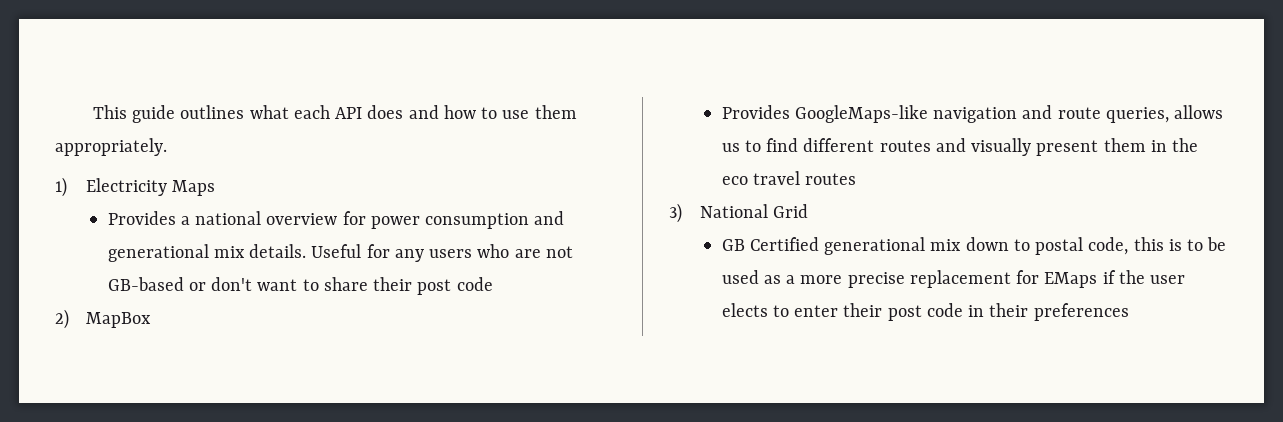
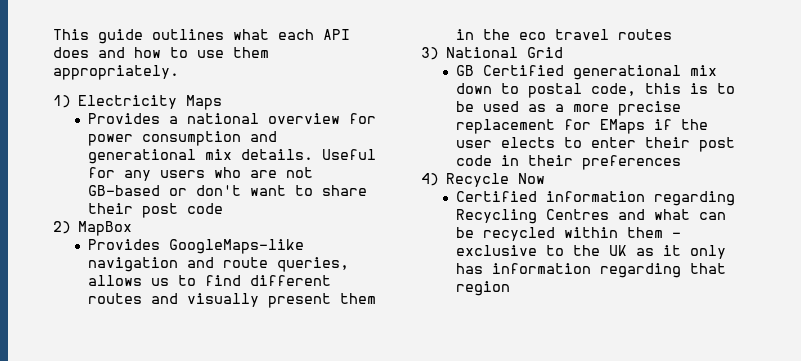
(1129, 312) none -> [421,173,546,187] [456,191,736,206] [456,209,727,224] [456,227,682,241] [456,245,727,259] [456,263,727,278] [456,281,511,296] // 4) Recycle Now // Certified information regarding Recycling Centres and what can be recycled within them - exclusive to the UK as it only has information regarding that region

